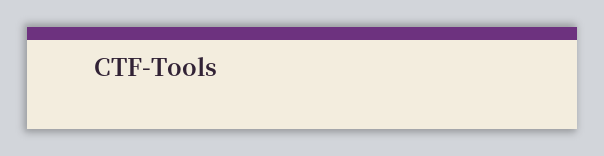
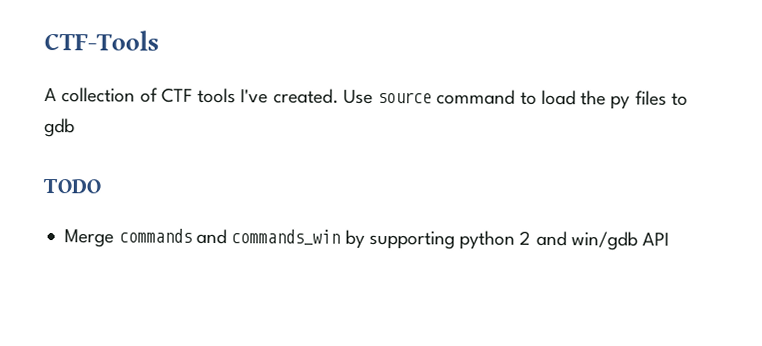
(217, 66) none -> [44,87,688,110] [44,118,75,138] [43,179,101,194] [64,228,670,251] // A collection of CTF tools I've created. Use source command to load the py files to gdb // TODO // Merge commands and commands_win by supporting python 2 and win/gdb API

